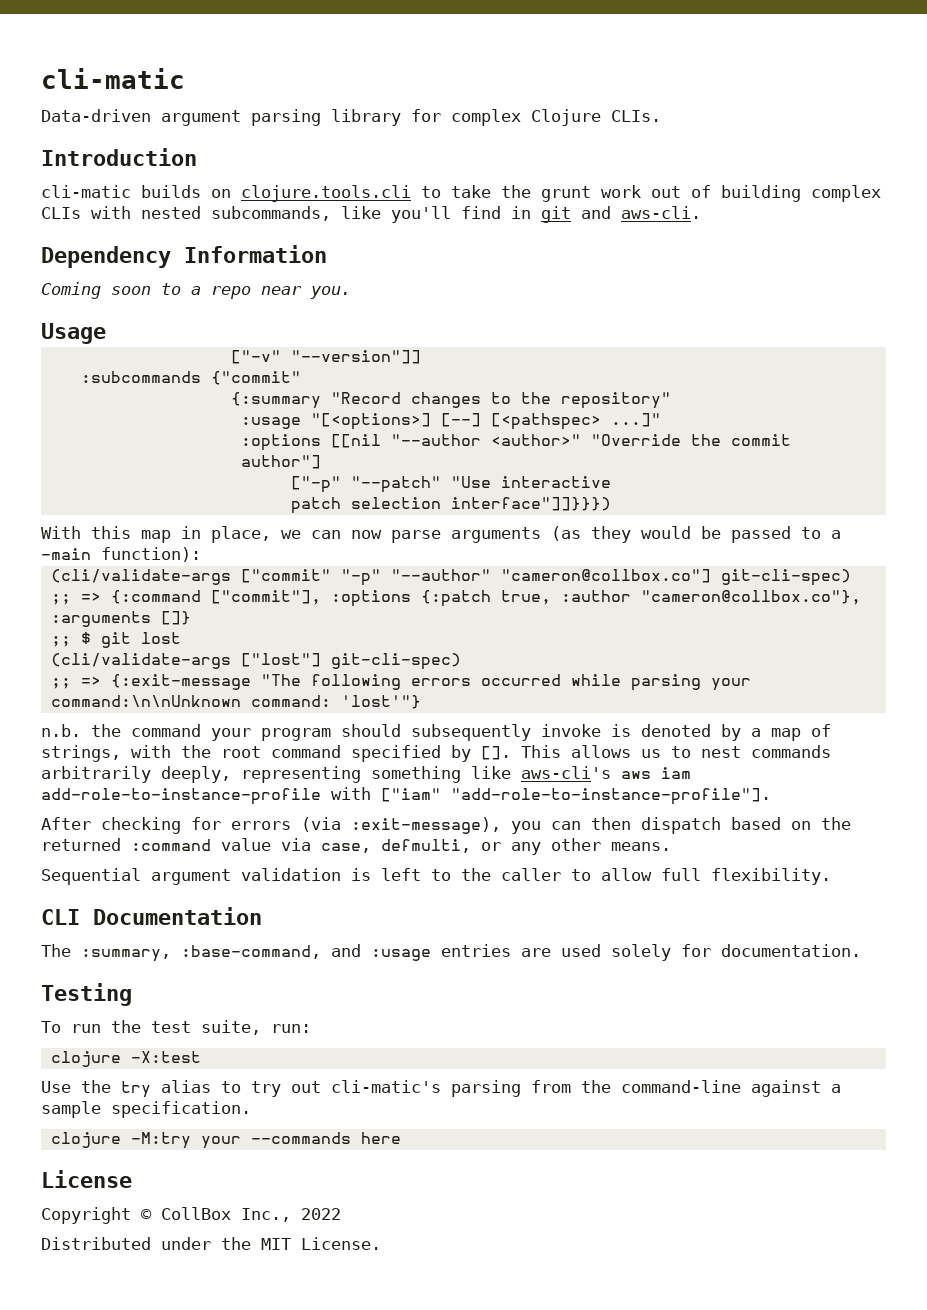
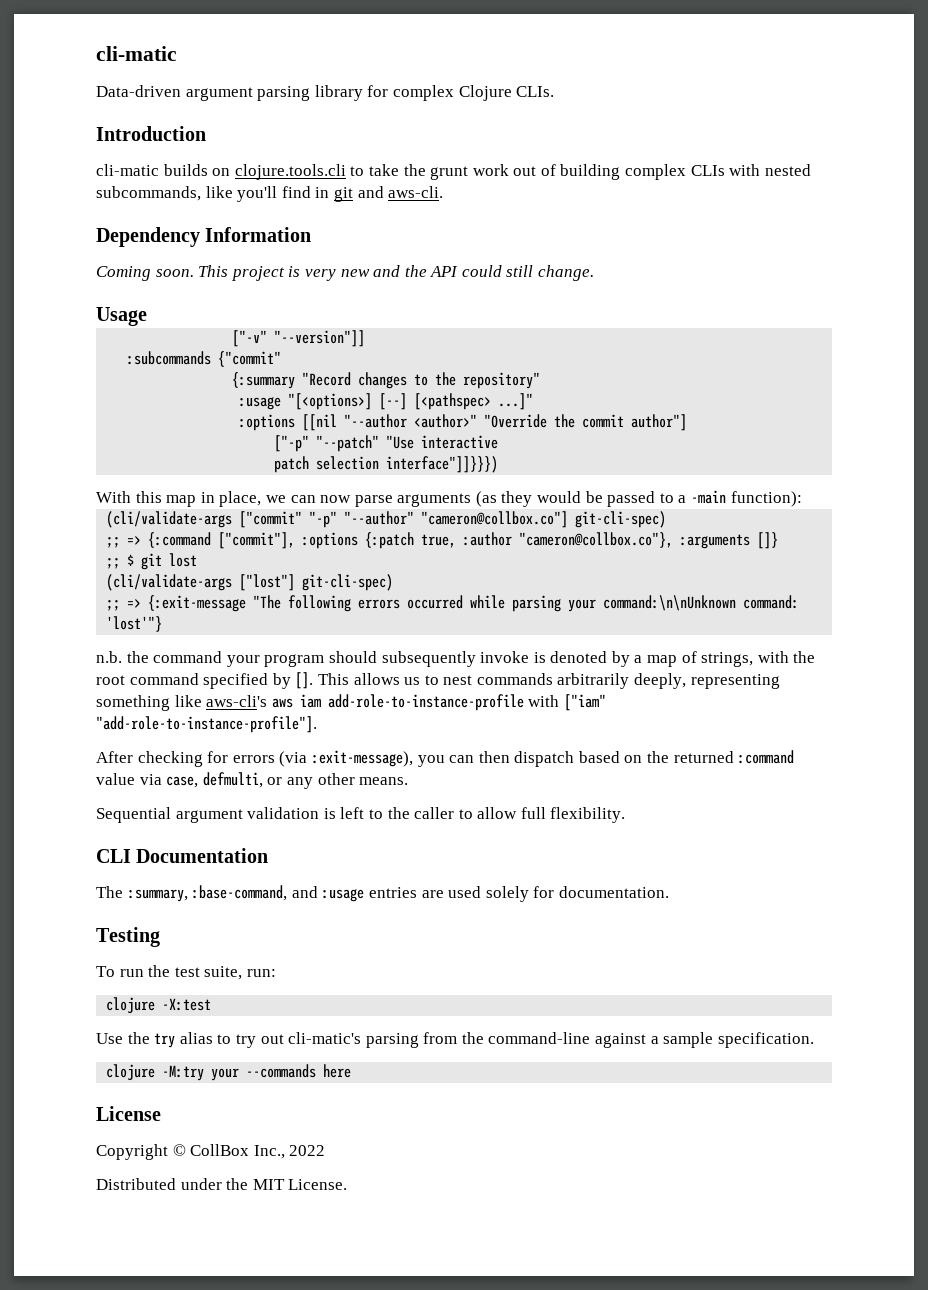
[111,283,351,299] soon to a repo near you. -> [155,265,595,281] soon. This project is very new and the API could still change.

